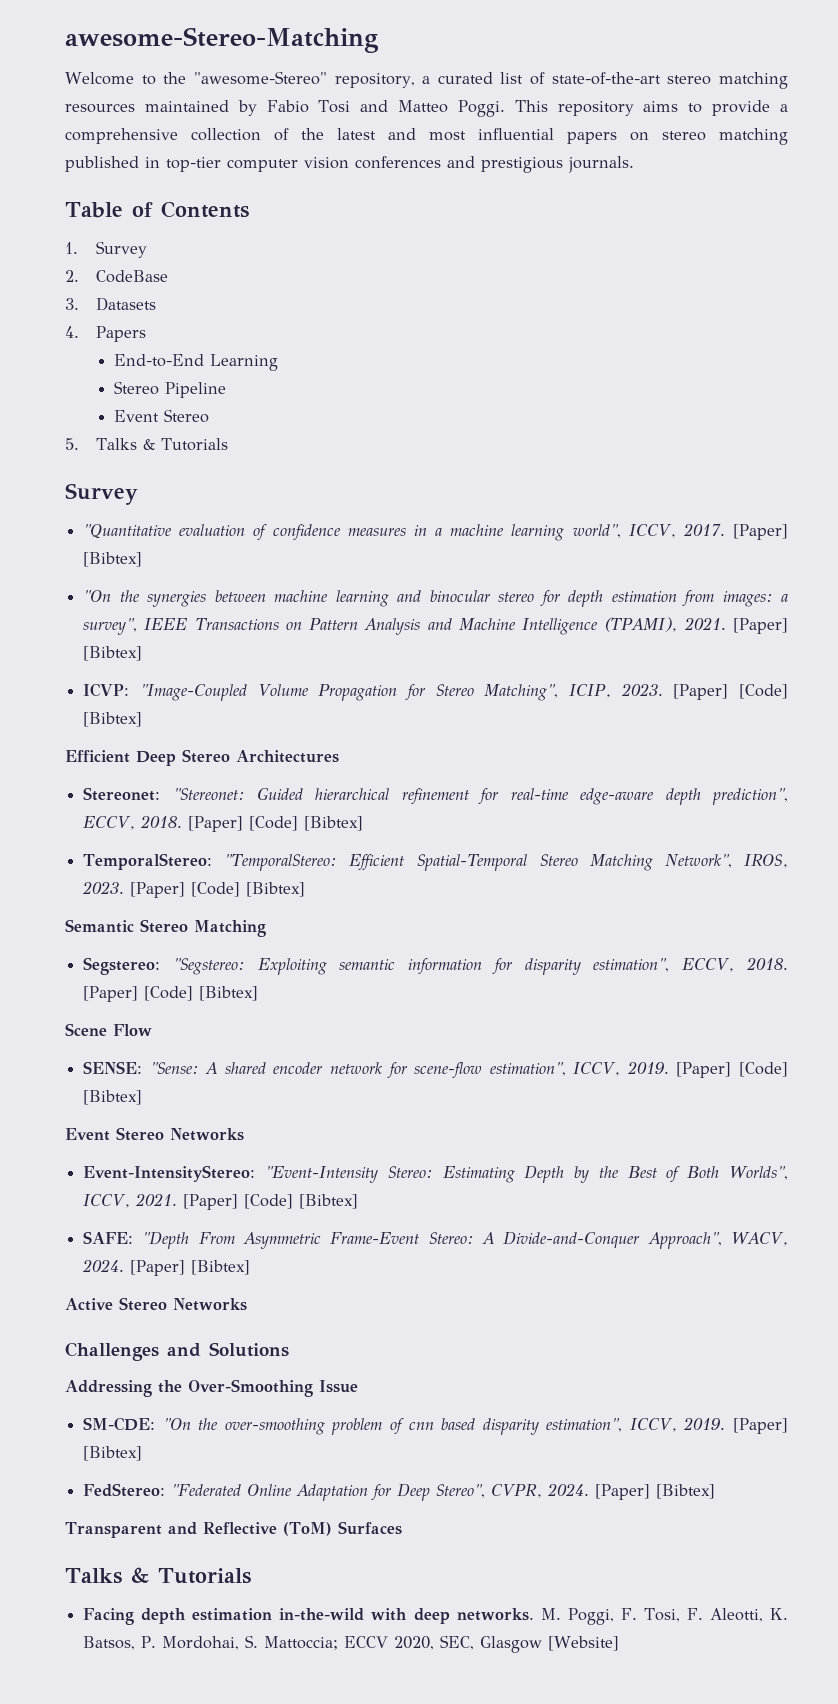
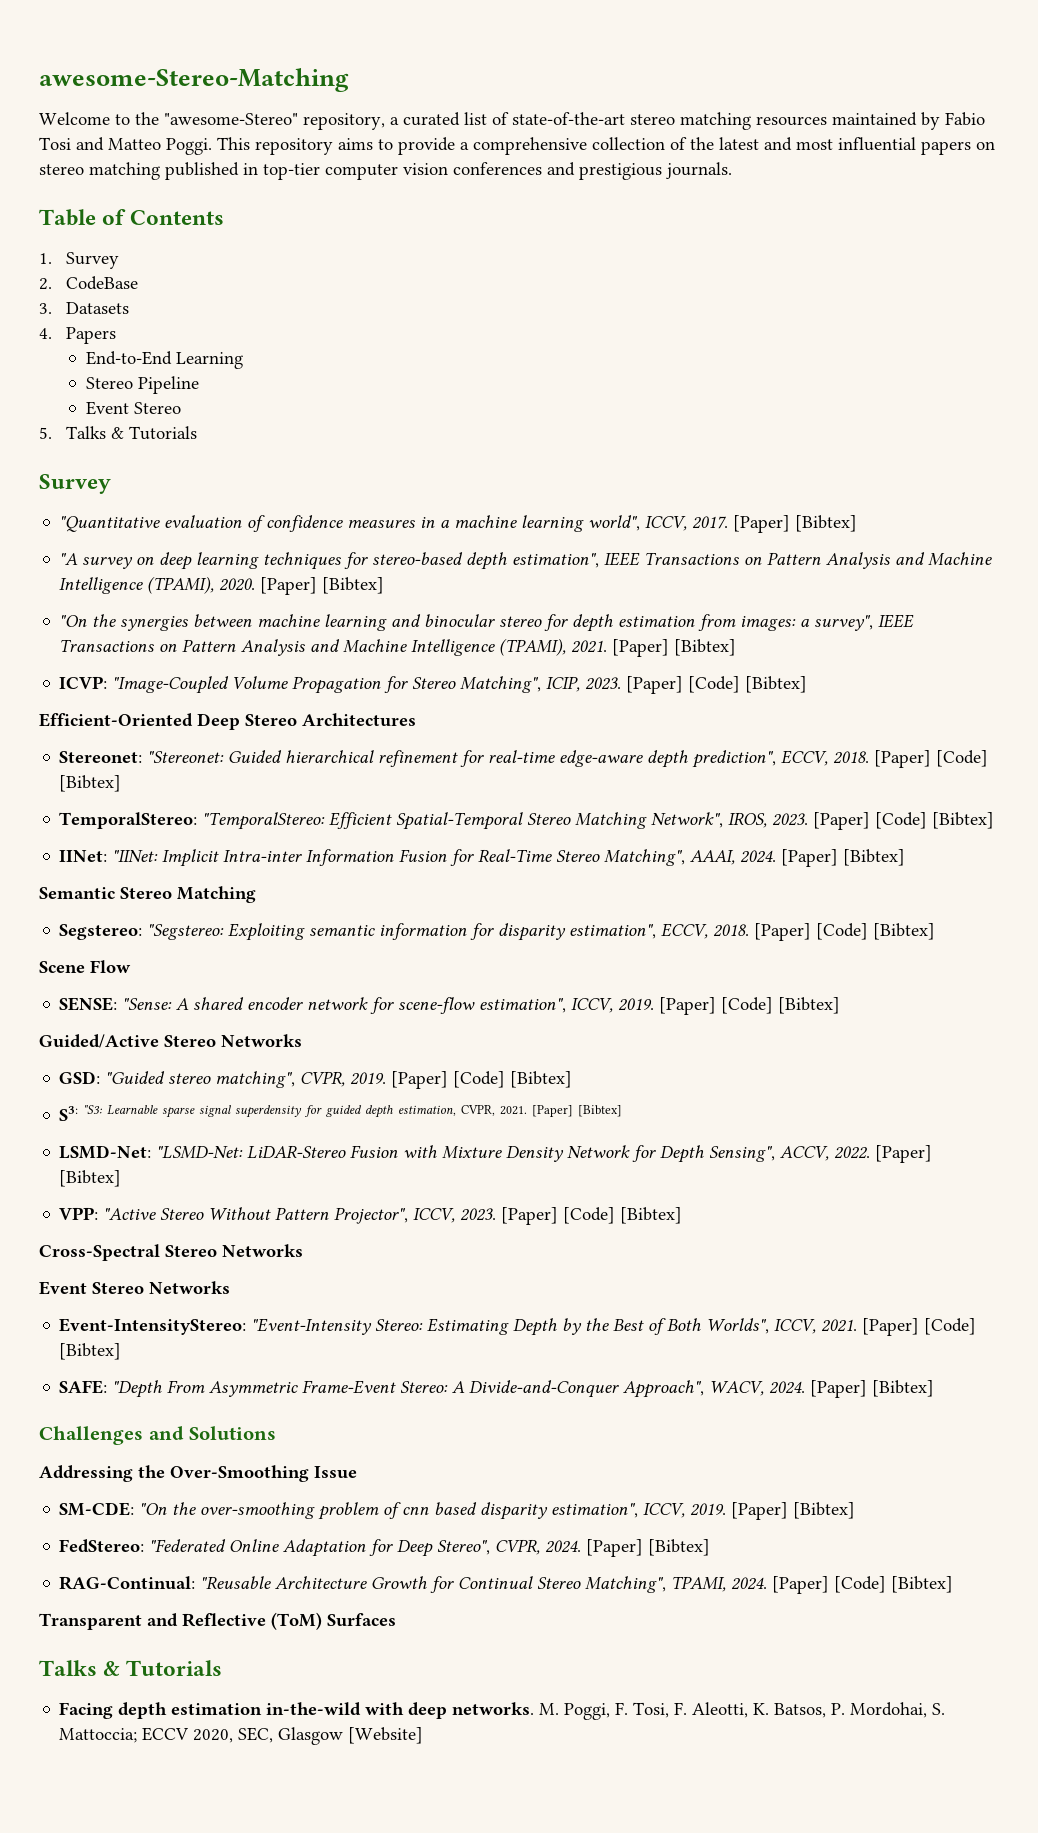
(143, 559) none -> [59,552,993,570] [59,576,385,595] // "A survey on deep learning techniques for stereo-based depth estimation", IEEE Transactions on Pattern Analysis and Machine Intelligence (TPAMI), 2020. [Paper] [Bibtex]
[65,750,130,763] Efficient -> [39,713,193,727] Efficient-Oriented
(306, 889) none -> [59,849,906,867] // IINet: "IINet: Implicit Intra-inter Information Fusion for Real-Time Stereo Matching", AAAI, 2024. [Paper] [Bibtex]
(143, 1097) none -> [39,1034,302,1048] [59,1071,573,1089] [59,1105,623,1121] [59,1145,933,1163] [59,1170,122,1187] [59,1207,683,1225] [39,1244,303,1261] // Guided/Active Stereo Networks // GSD: "Guided stereo matching", CVPR, 2019. [Paper] [Code] [Bibtex] // S3: "S3: Learnable sparse signal superdensity for guided depth estimation, CVPR, 2021. [Paper] [Bibtex] // LSMD-Net: "LSMD-Net: LiDAR-Stereo Fusion with Mixture Density Network for Depth Sensing", ACCV, 2022. [Paper] [Bibtex] // VPP: "Active Stereo Without Pattern Projector", ICCV, 2023. [Paper] [Code] [Bibtex] // Cross-Spectral Stereo Networks
[65,1297,247,1311] // Active Stereo Networks -> (935, 1388) none
(716, 1491) none -> [59,1576,954,1594] // RAG-Continual: "Reusable Architecture Growth for Continual Stereo Matching", TPAMI, 2024. [Paper] [Code] [Bibtex]

